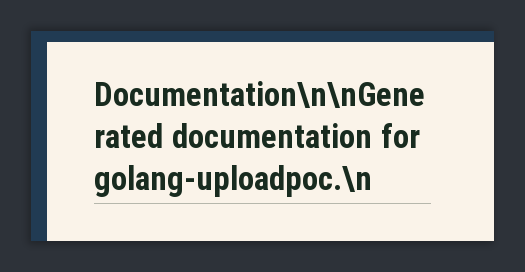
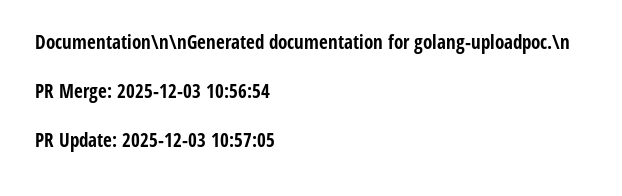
(372, 181) none -> [35,84,270,103] [35,132,275,152] // PR Merge: 2025-12-03 10:56:54 // PR Update: 2025-12-03 10:57:05

